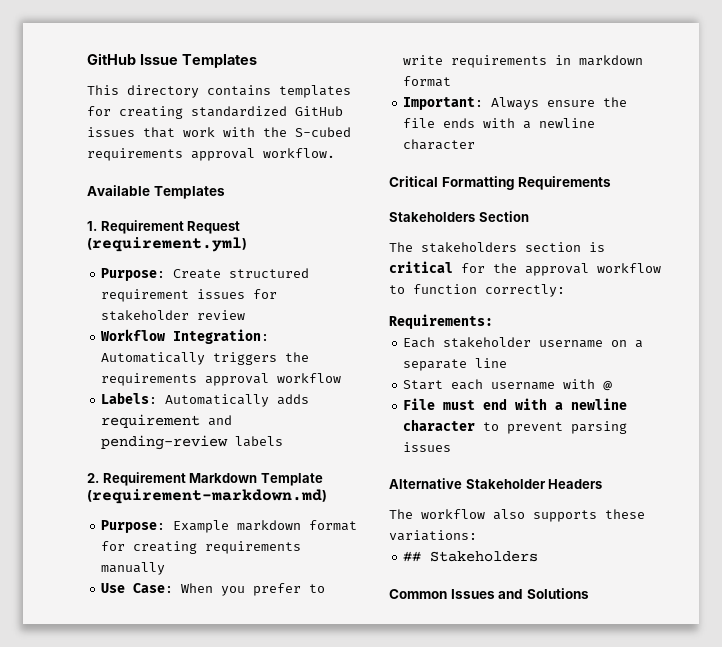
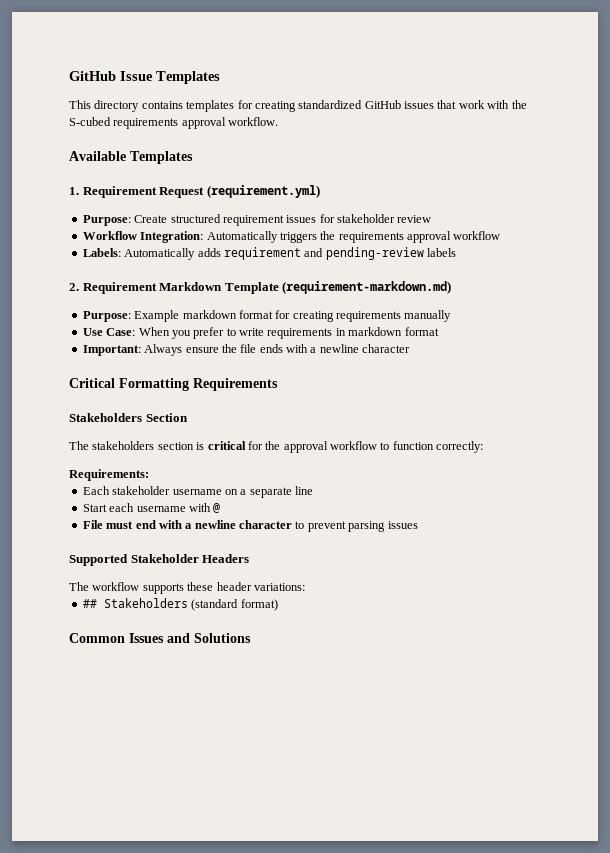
[389,478,462,489] Alternative -> [69,554,128,566] Supported
[493,509,525,520] also -> (140, 586) none
(645, 514) none -> [216,582,252,591] header
(539, 556) none -> [191,599,278,611] (standard format)

